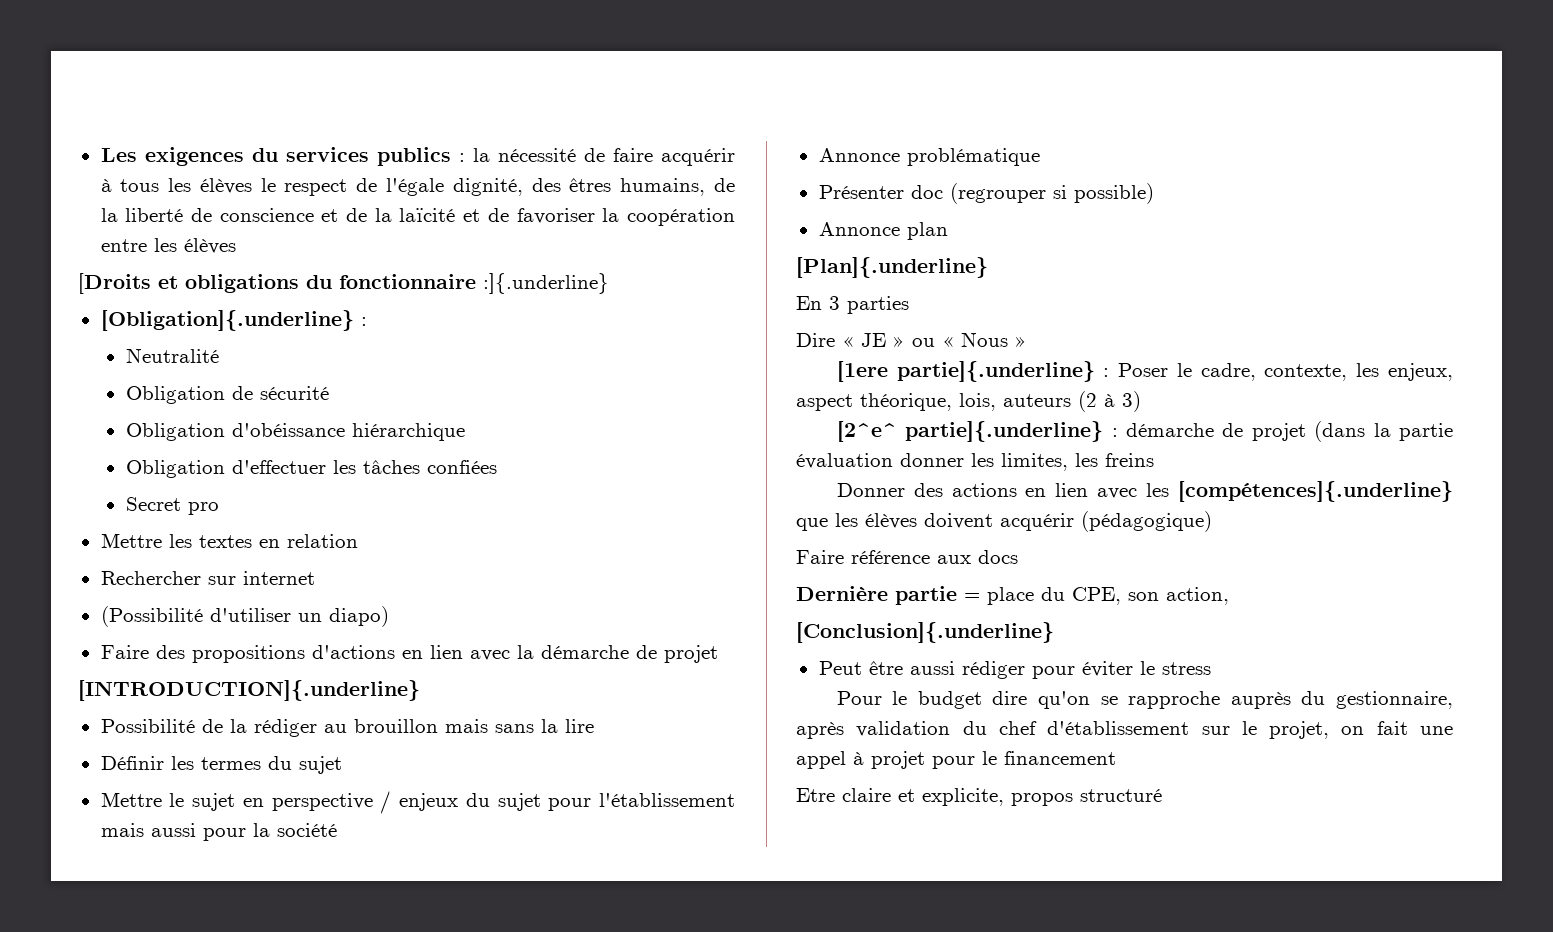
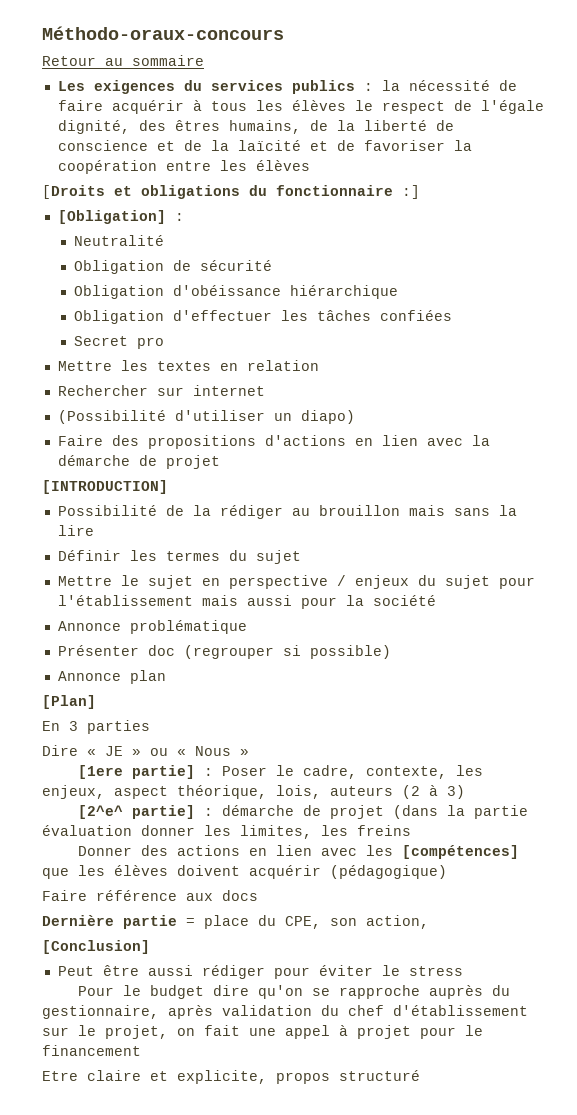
(100, 155) none -> [42,26,284,40] [42,55,204,66] Méthodo-oraux-concours // Retour au sommaire //
[483,273,609,294] [100,310,354,331] :]{.underline} // [Obligation]{.underline} -> [402,185,420,199] [57,210,166,224] :] // [Obligation]
[78,680,420,701] [INTRODUCTION]{.underline} -> [42,480,168,494] [INTRODUCTION]
[796,257,988,278] [Plan]{.underline} -> [42,695,96,709] [Plan]
[896,361,1095,382] partie]{.underline} -> [132,765,196,779] partie]
[905,421,1104,442] partie]{.underline} -> [132,805,196,819] partie]
[1178,481,1453,502] [compétences]{.underline} -> [402,845,520,859] [compétences]
[796,622,1054,643] [Conclusion]{.underline} -> [42,940,150,954] [Conclusion]

